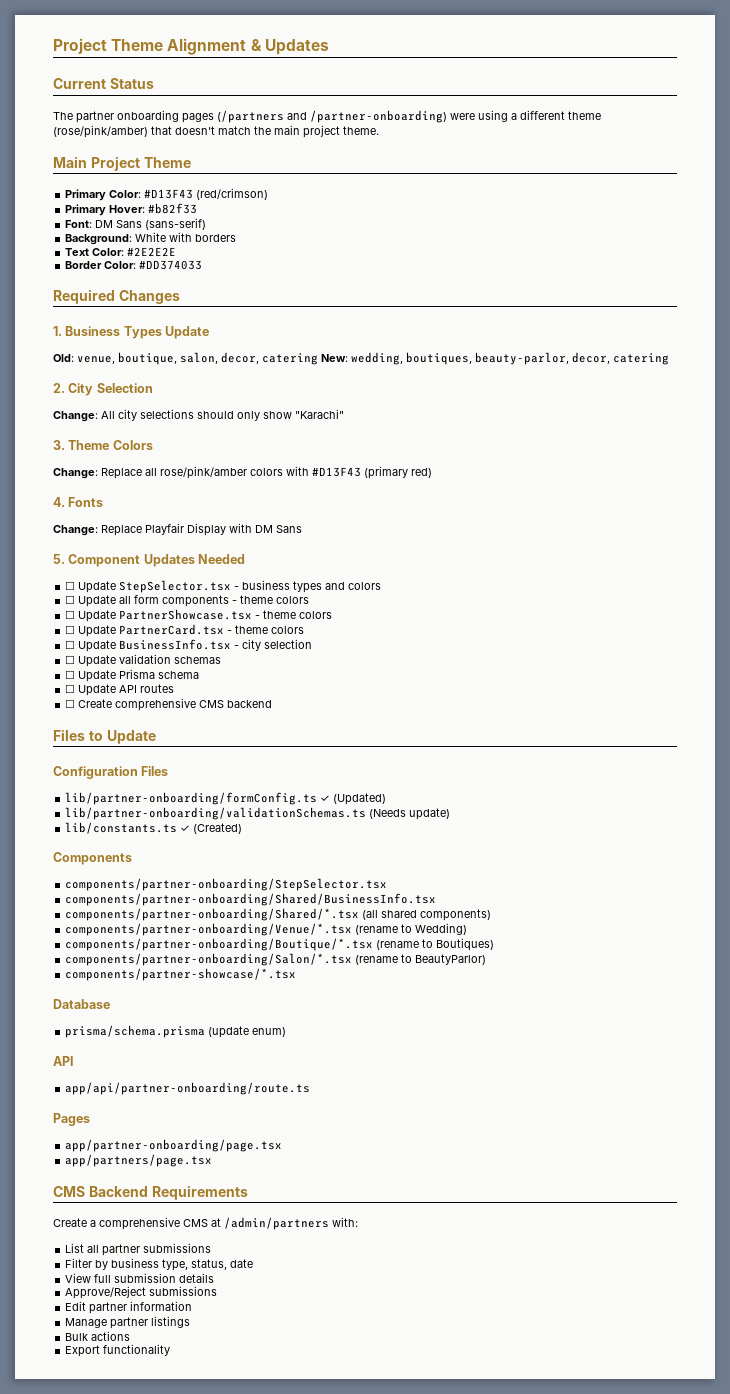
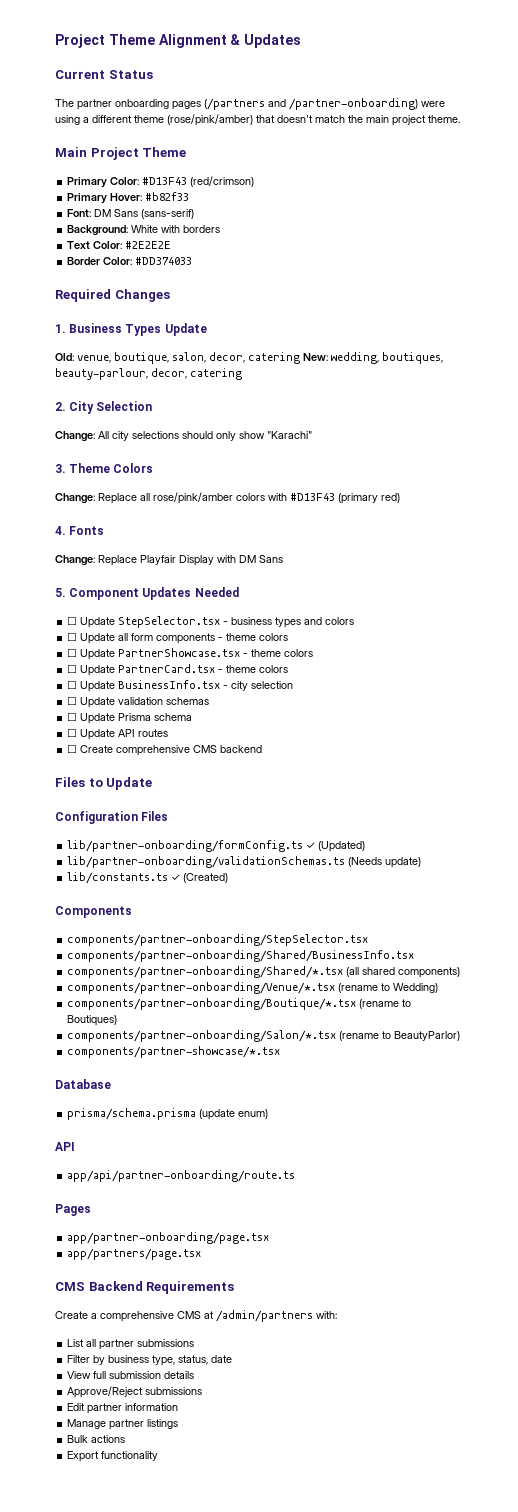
[475,352,569,365] beauty-parlor, -> [55,368,148,380] beauty-parlour,

